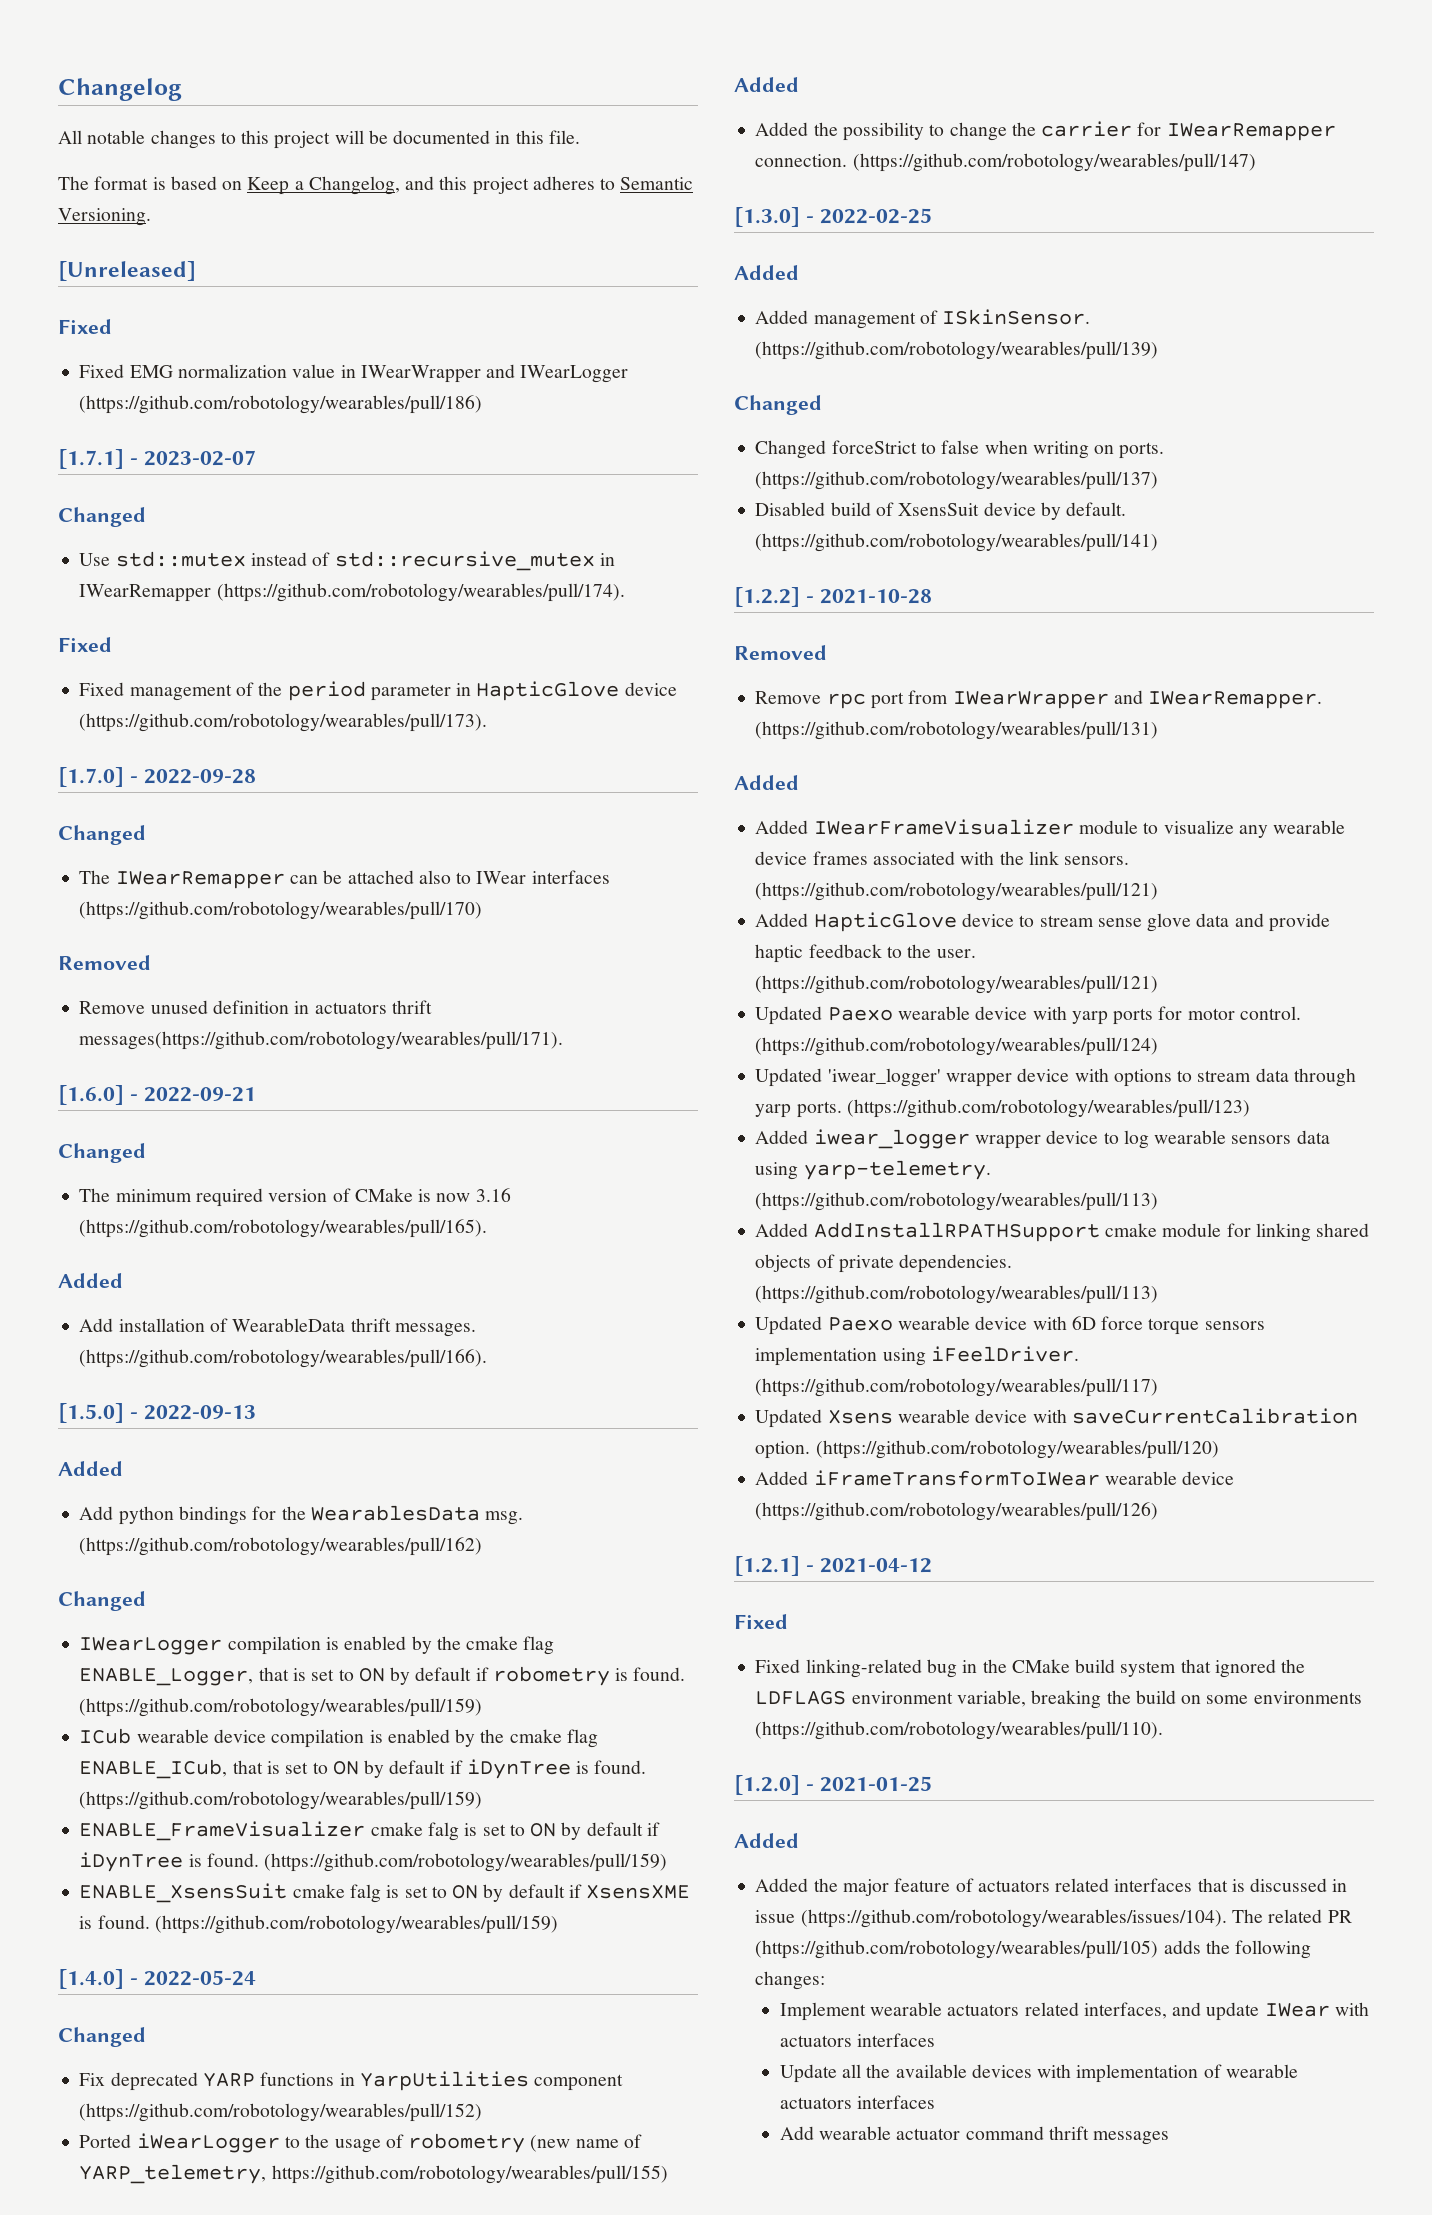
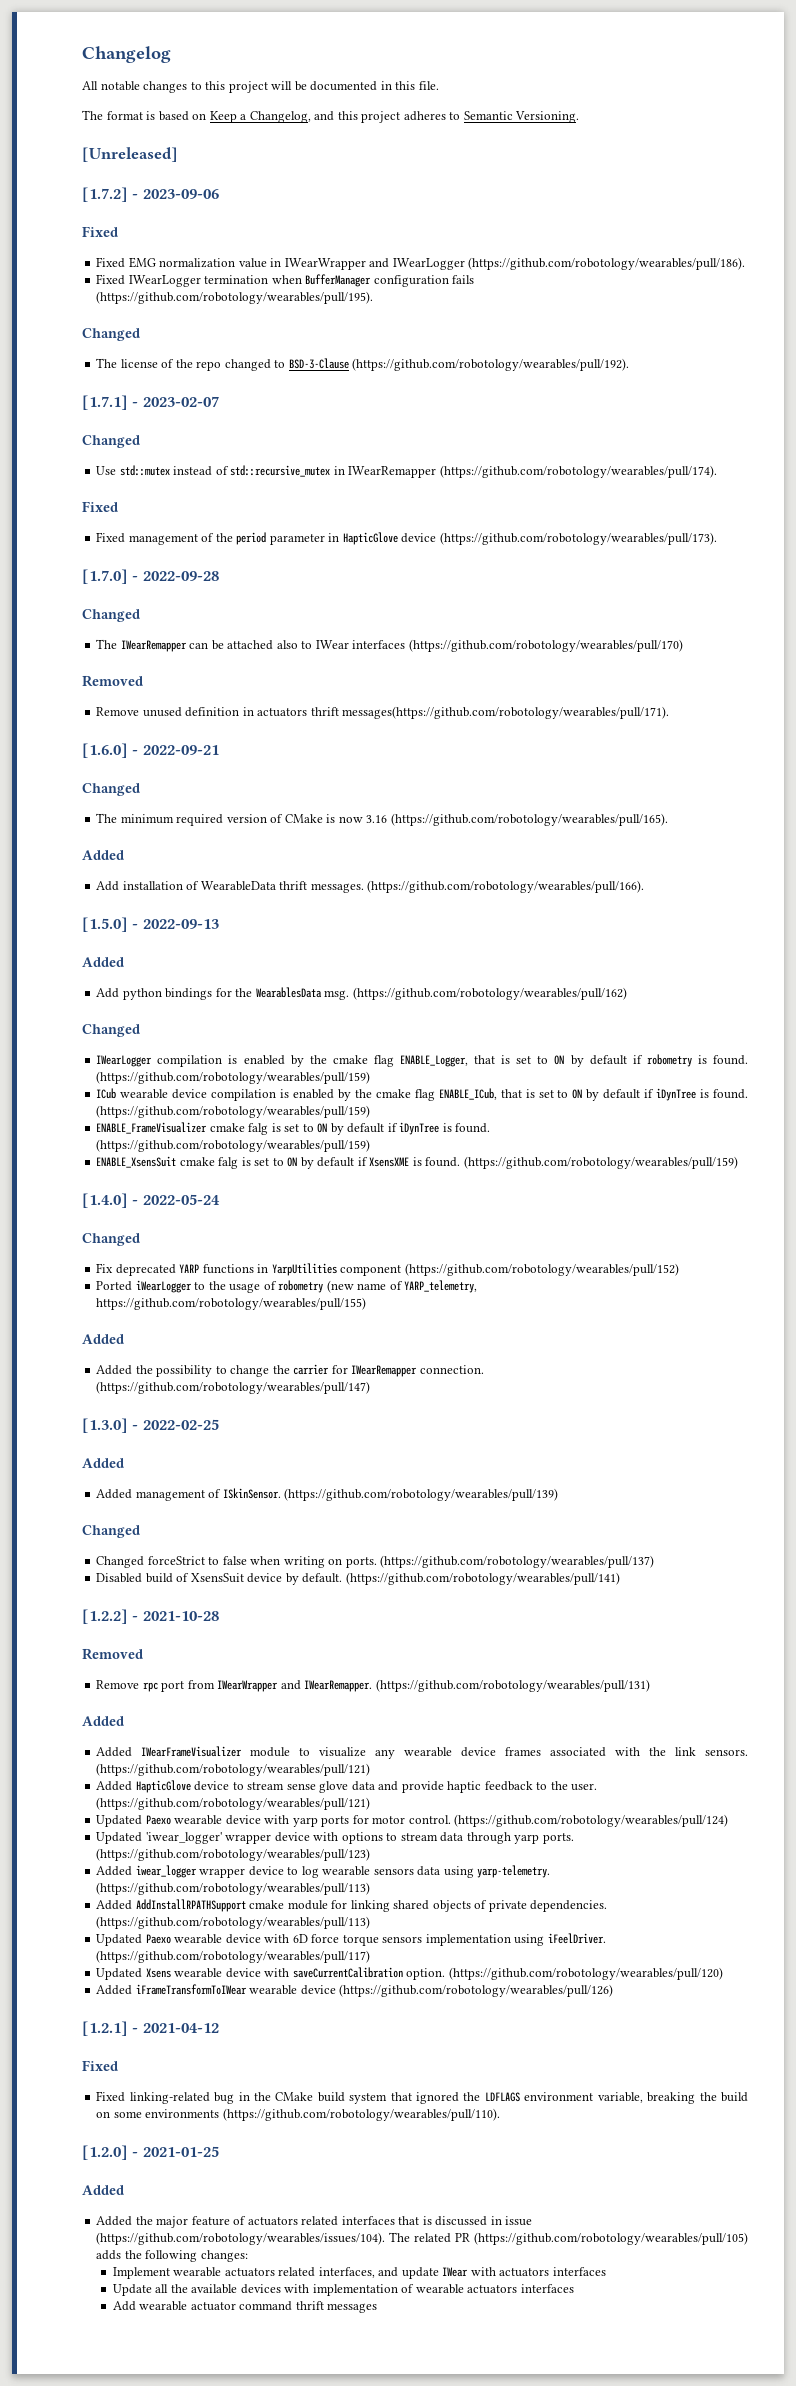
(196, 271) none -> [82,187,219,202] // [1.7.2] - 2023-09-06
[79,395,483,414] (https://github.com/robotology/wearables/pull/186) -> [468,257,746,270] [96,274,475,287] [96,291,374,304] [82,328,140,341] [96,358,630,371] (https://github.com/robotology/wearables/pull/186). // Fixed IWearLogger termination when BufferManager configuration fails (https://github.com/robotology/wearables/pull/195). // Changed // The license of the repo changed to BSD-3-Clause (https://github.com/robotology/wearables/pull/192).

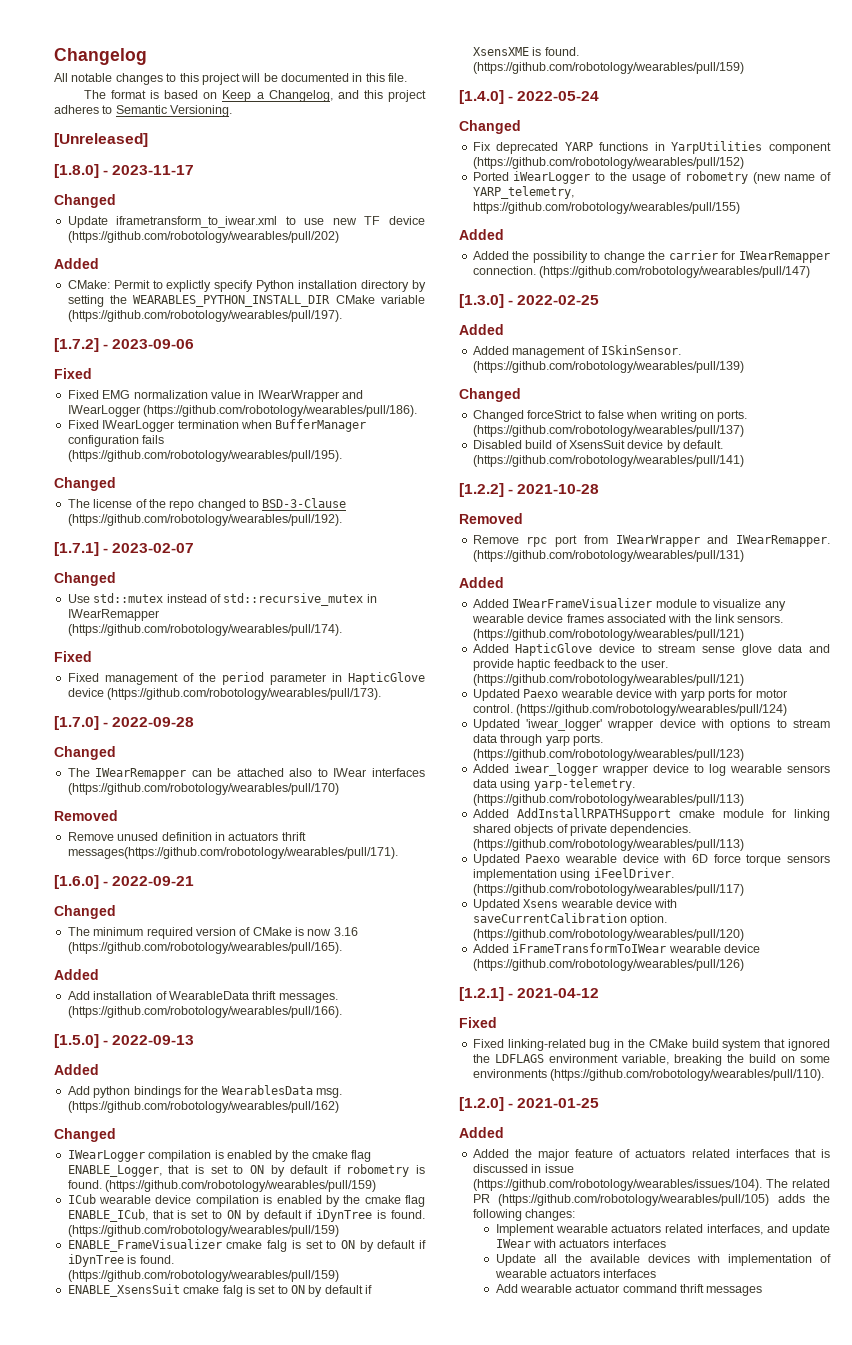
(178, 154) none -> [54,164,195,178] [54,194,116,208] [67,216,426,228] [67,231,339,243] [54,258,99,269] [67,280,426,292] [67,295,425,307] [67,310,342,322] // [1.8.0] - 2023-11-17 // Changed // Update iframetransform_to_iwear.xml to use new TF device (https://github.com/robotology/wearables/pull/202) // Added // CMake: Permit to explictly specify Python installation directory by setting the WEARABLES_PYTHON_INSTALL_DIR CMake variable (https://github.com/robotology/wearables/pull/197).

